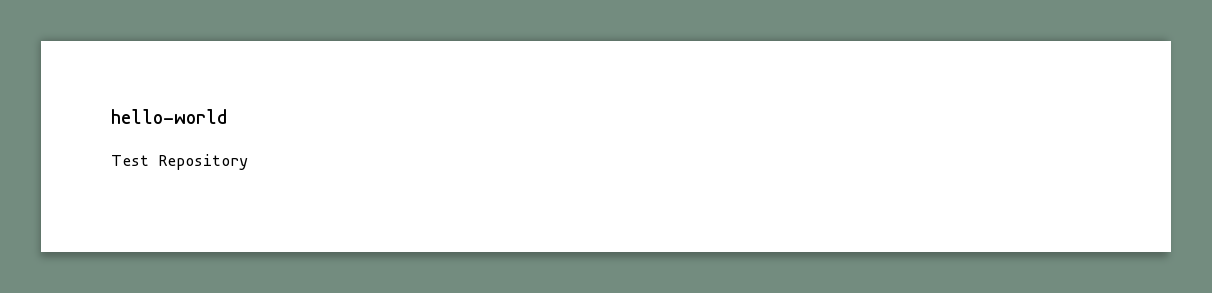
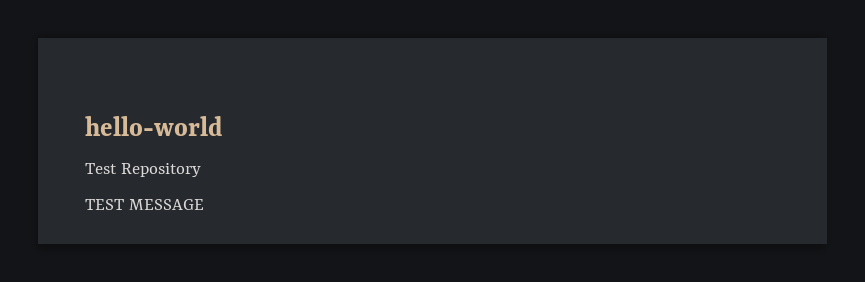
(248, 162) none -> [85,199,204,210] // TEST MESSAGE

